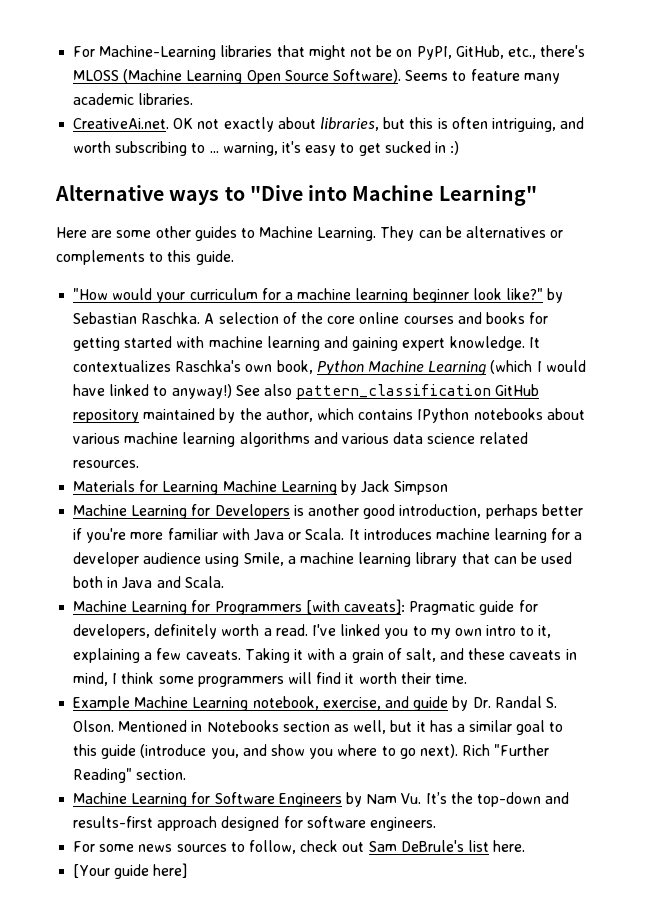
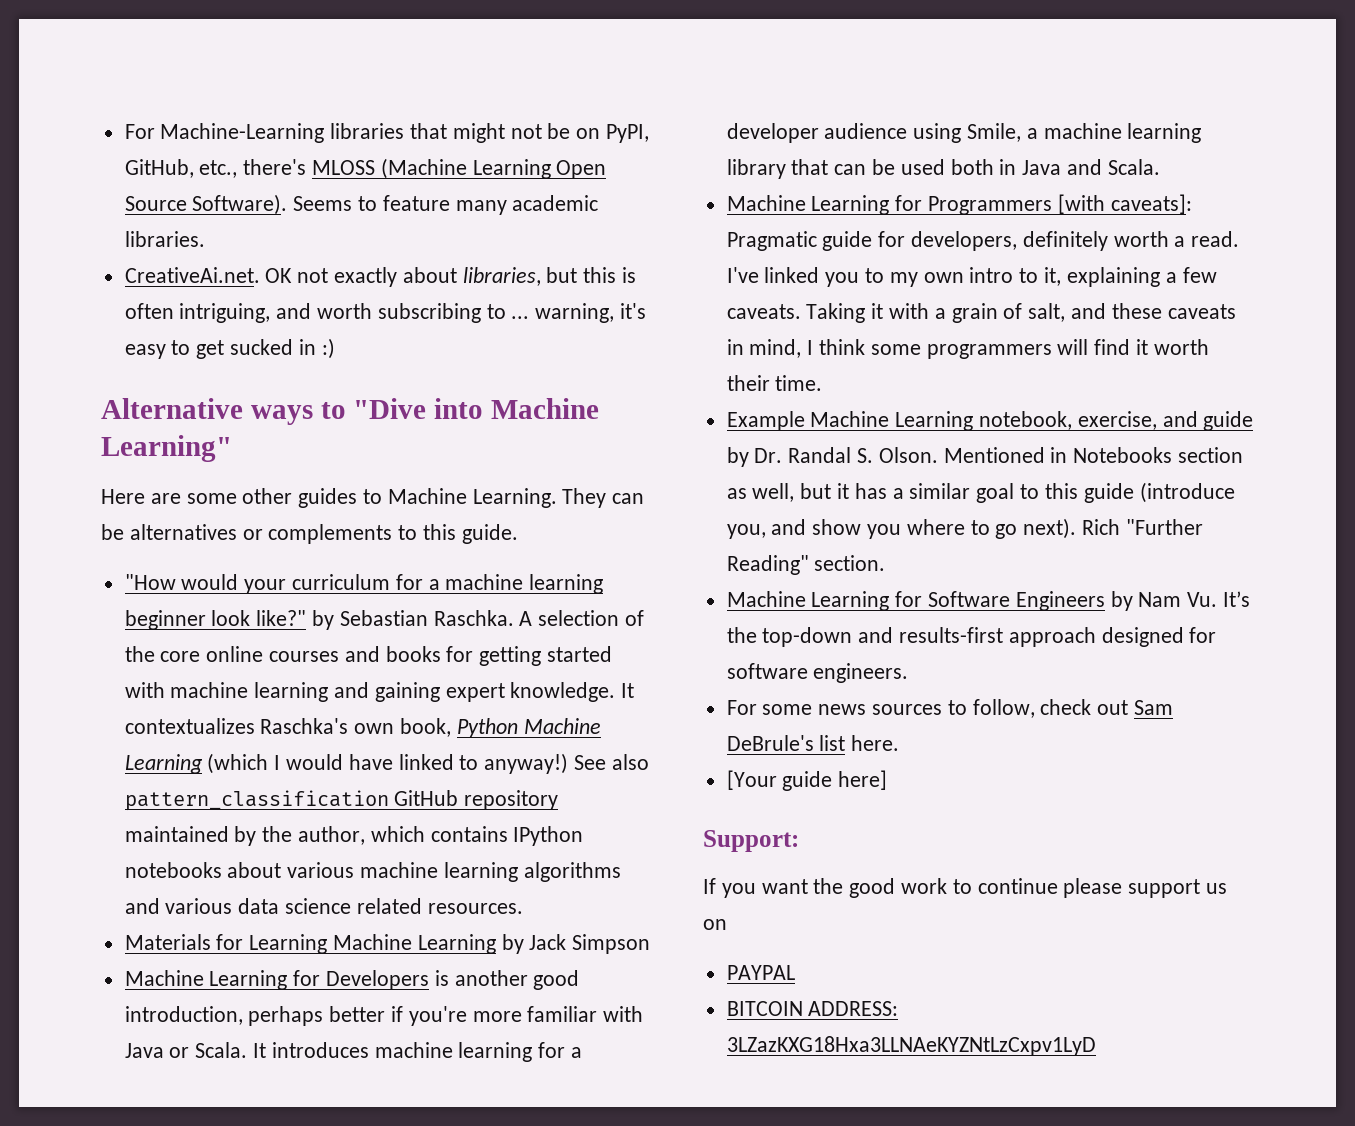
(188, 870) none -> [703,830,799,852] [703,878,1228,898] [703,919,727,930] [726,965,795,980] [726,1001,899,1016] [726,1036,1096,1056] // Support: // If you want the good work to continue please support us on // PAYPAL // BITCOIN ADDRESS: 3LZazKXG18Hxa3LLNAeKYZNtLzCxpv1LyD

